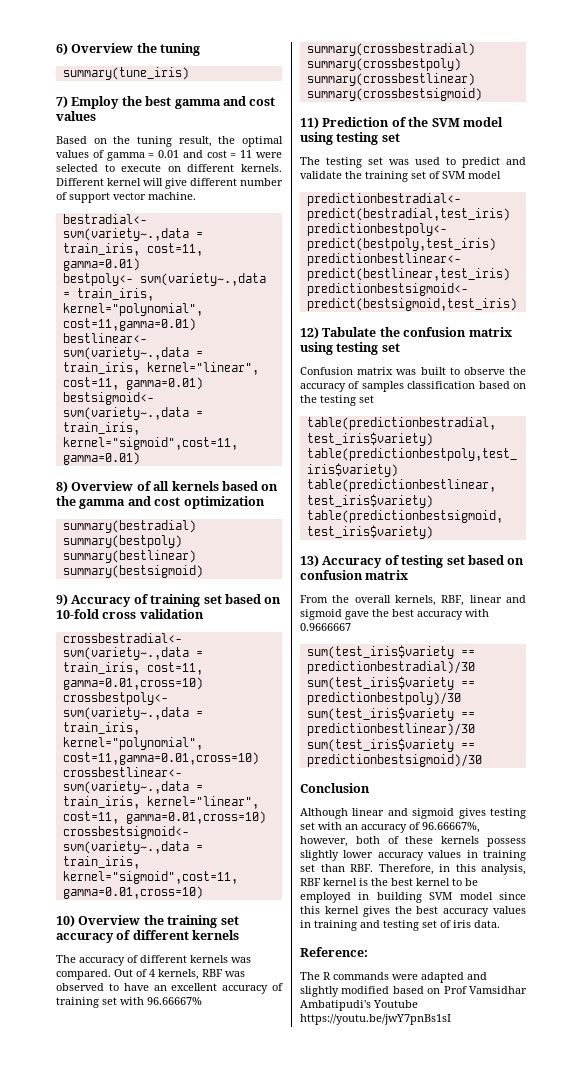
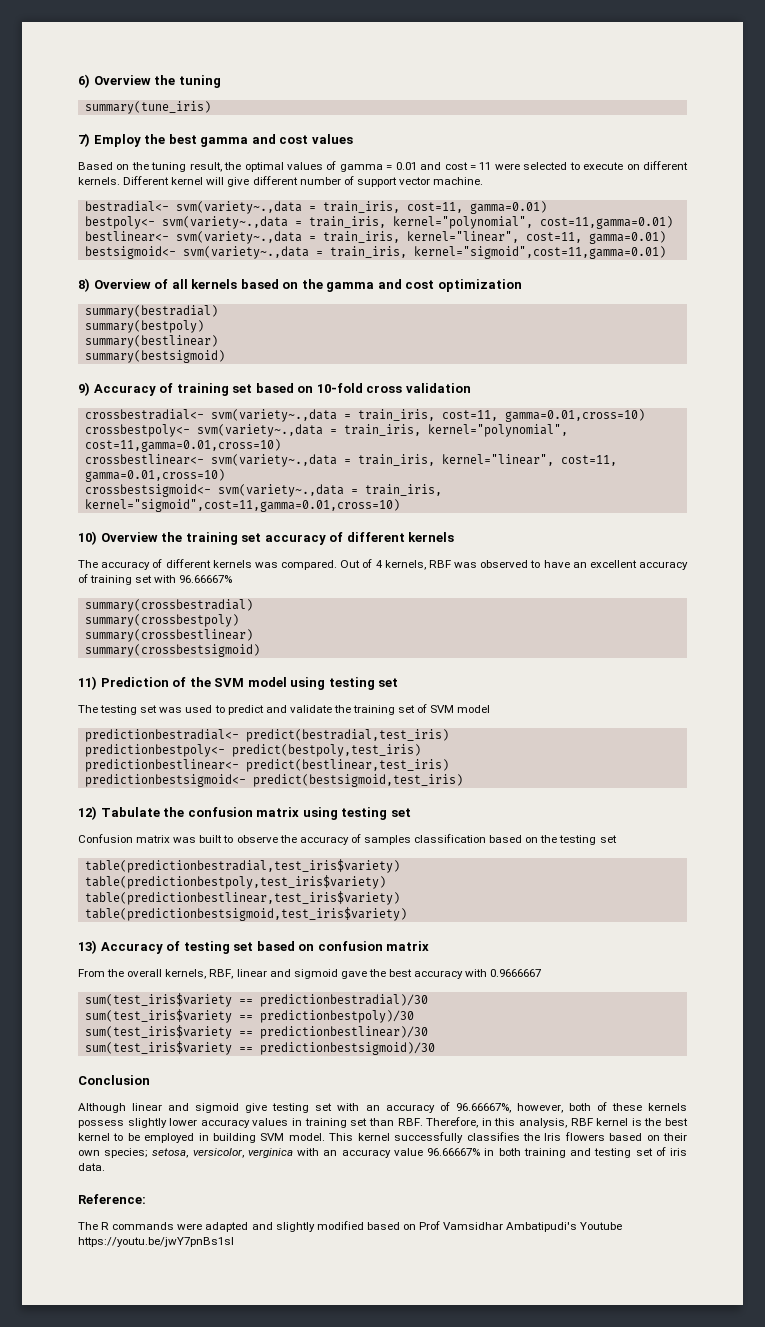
[458,808,486,819] gives -> [245,1103,268,1113] give
[459,892,526,900] [300,906,526,917] [300,920,311,928] model since this kernel gives the best accuracy values in -> [288,1132,687,1143] [78,1148,521,1158] model. This kernel successfully classifies the Iris flowers based on their own species; setosa, versicolor, verginica with an accuracy value 96.66667% in both

